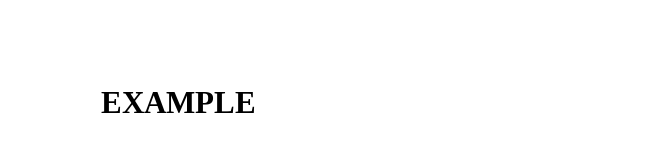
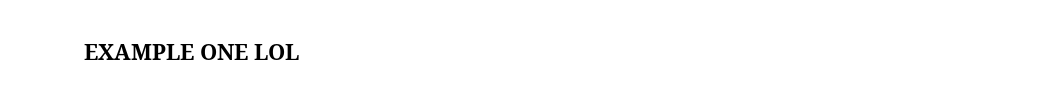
(256, 102) none -> [200,44,299,60] ONE LOL

